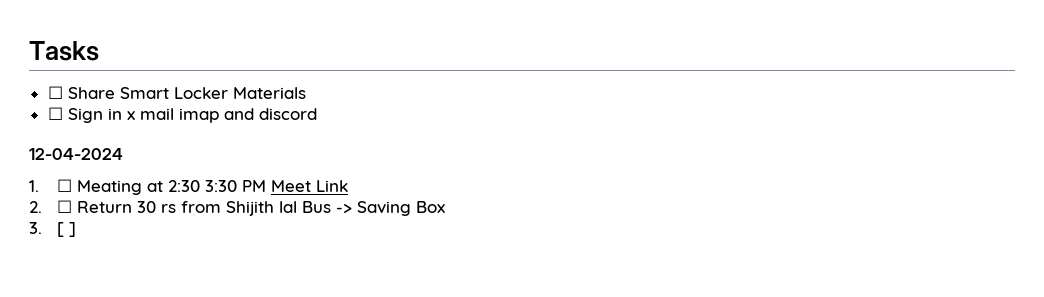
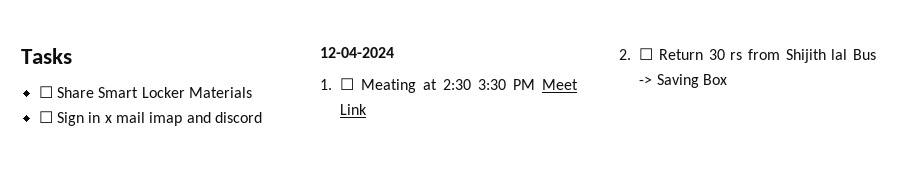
[29,222,77,237] // 3. [ ] -> (727, 79) none

